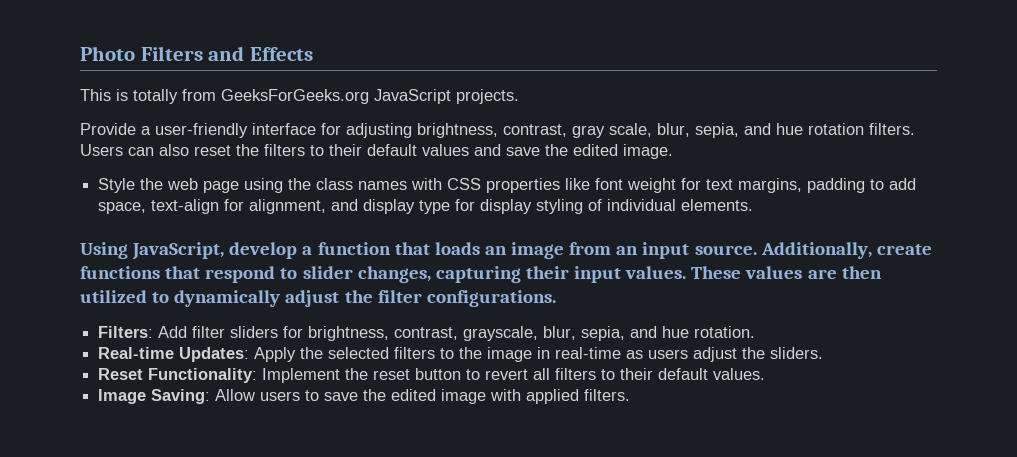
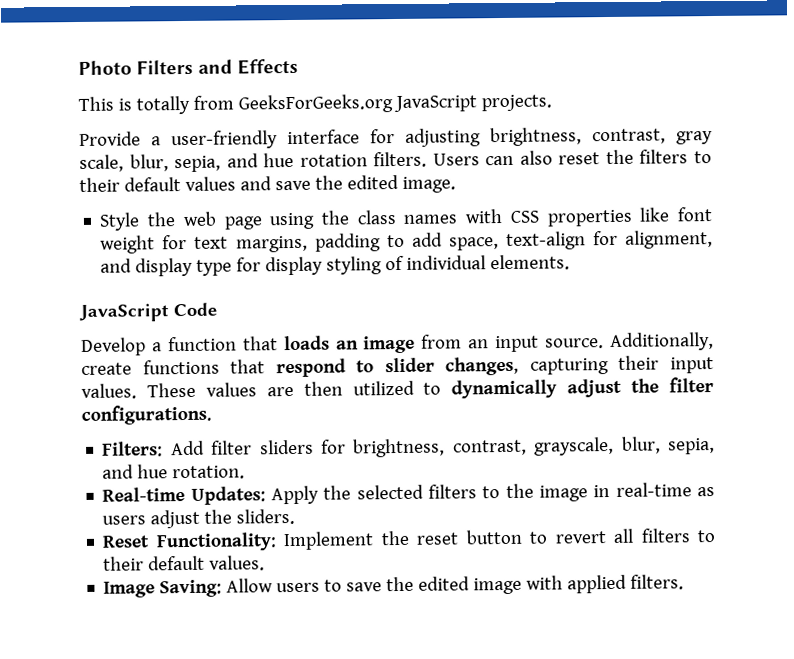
[80,242,298,260] Using JavaScript, develop -> [79,302,217,322] [81,337,146,356] JavaScript Code // Develop

